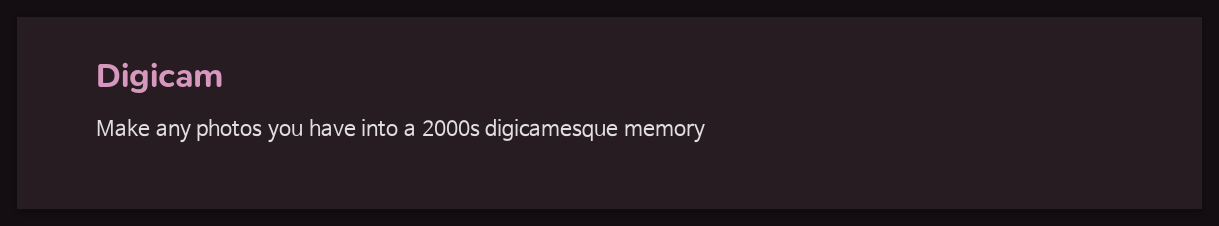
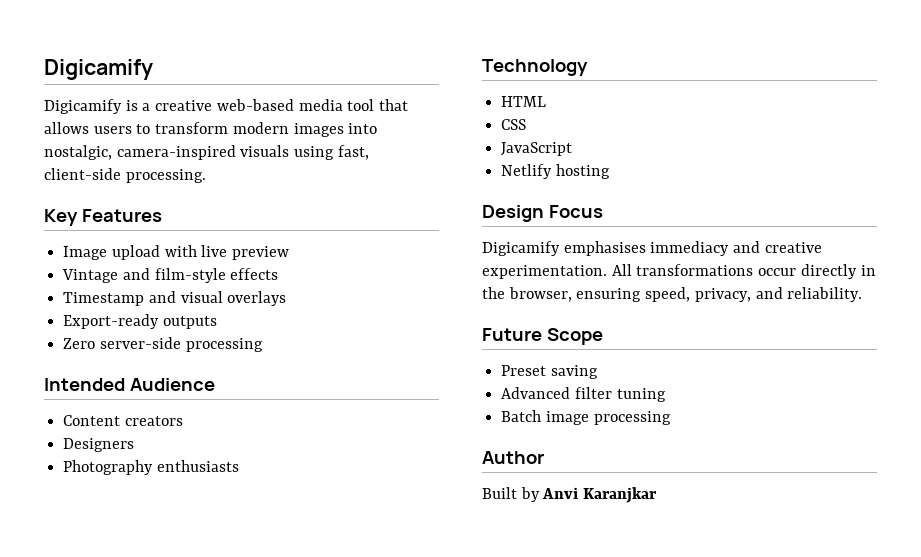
[96,62,224,93] [96,119,705,143] Digicam // Make any photos you have into a 2000s digicamesque memory -> [44,59,153,80] [44,99,409,114] [44,122,378,137] [44,145,369,160] [44,168,206,183] [44,209,162,226] [63,245,290,260] [62,268,279,283] [63,291,287,306] [63,314,217,329] [63,337,263,352] [44,378,215,391] [63,415,183,426] [63,438,135,452] [63,460,239,475] [482,59,588,76] [501,96,547,107] [501,119,527,130] [501,142,573,156] [501,164,610,179] [482,205,603,222] [482,241,822,256] [482,264,876,279] [482,287,863,302] [482,328,603,345] [501,365,598,379] [501,387,666,402] [501,410,671,425] [482,451,544,464] [482,487,658,503] Digicamify // Digicamify is a creative web-based media tool that allows users to transform modern images into nostalgic, camera-inspired visuals using fast, client-side processing. // Key Features // Image upload with live preview // Vintage and film-style effects // Timestamp and visual overlays // Export-ready outputs // Zero server-side processing // Intended Audience // Content creators // Designers // Photography enthusiasts // Technology // HTML // CSS // JavaScript // Netlify hosting // Design Focus // Digicamify emphasises immediacy and creative experimentation. All transformations occur directly in the browser, ensuring speed, privacy, and reliability. // Future Scope // Preset saving // Advanced filter tuning // Batch image processing // Author // Built by Anvi Karanjkar

